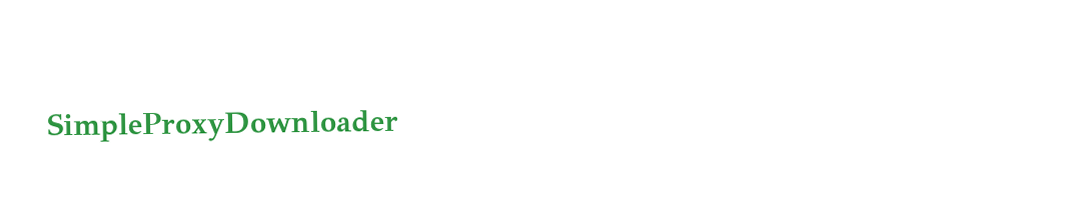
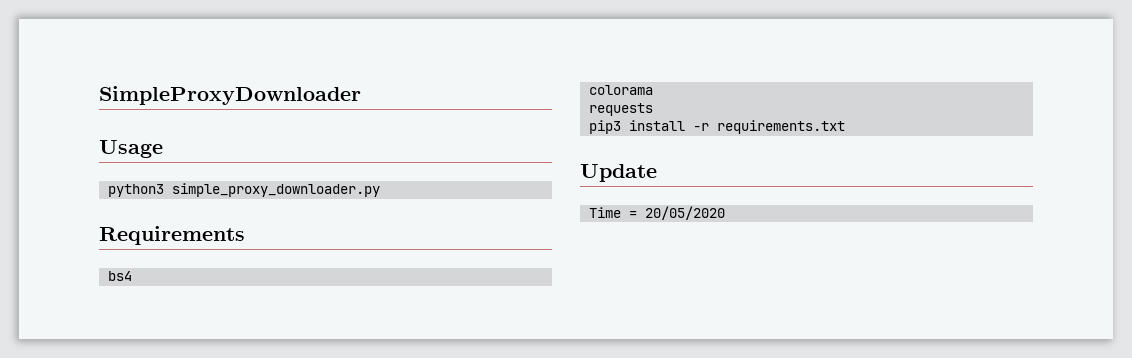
(399, 126) none -> [99,140,163,158] [108,183,380,197] [99,226,245,245] [108,271,132,281] [589,85,653,95] [589,103,653,116] [589,120,845,134] [580,164,657,182] [589,206,725,220] // Usage // python3 simple_proxy_downloader.py // Requirements // bs4 // colorama // requests // pip3 install -r requirements.txt // Update // Time = 20/05/2020

